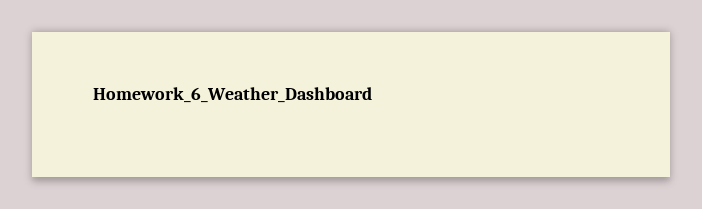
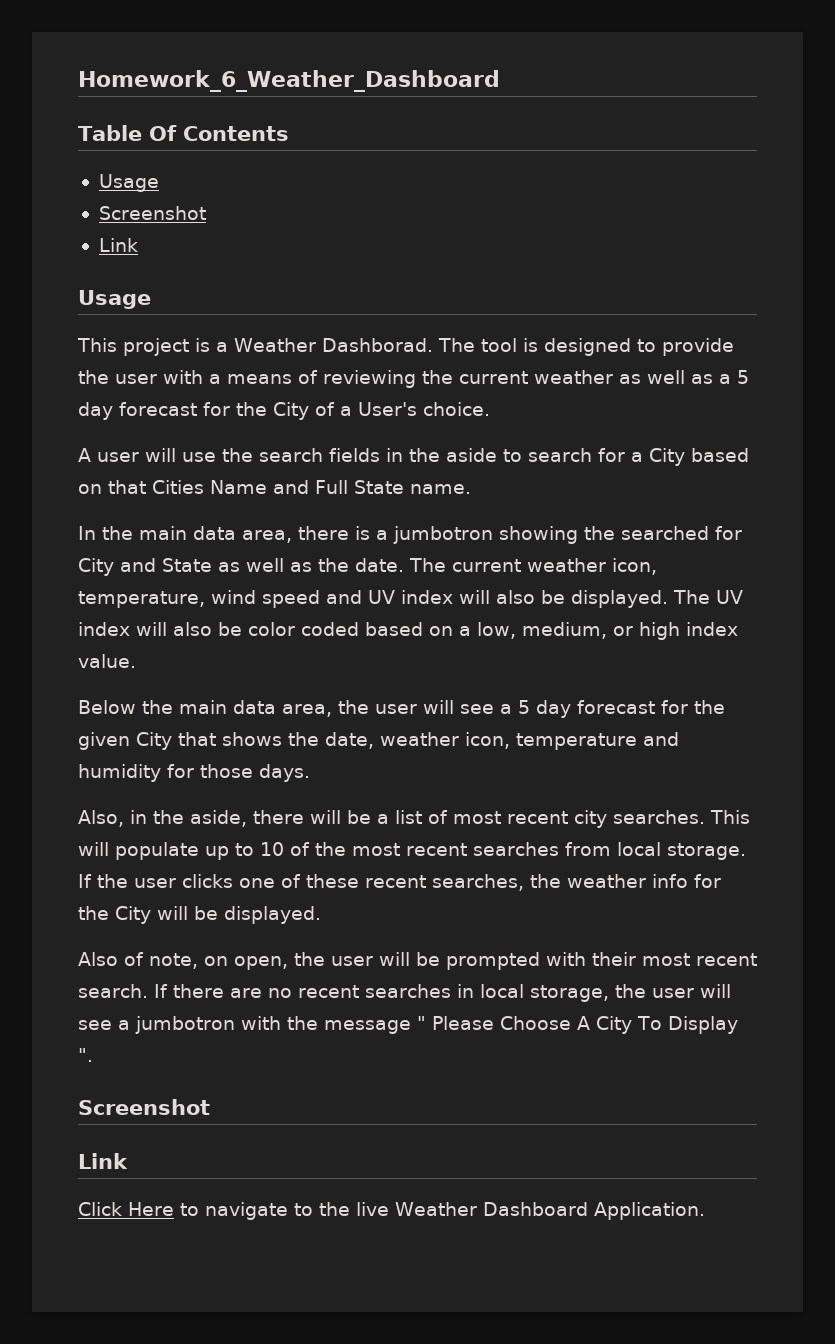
(372, 95) none -> [78,125,289,141] [98,174,159,192] [98,206,206,220] [98,238,138,252] [78,290,151,309] [77,338,734,356] [78,370,749,388] [78,402,490,420] [78,448,749,466] [78,480,471,494] [78,526,742,544] [78,558,657,576] [78,590,743,608] [78,622,738,640] [78,654,136,668] [78,700,725,718] [78,732,679,750] [78,764,310,782] [78,810,750,828] [78,842,746,860] [78,874,721,891] [78,906,321,924] [78,952,757,970] [78,984,731,1002] [78,1016,738,1034] [78,1048,93,1062] [78,1099,210,1115] [78,1153,128,1169] [78,1202,705,1220] // Table Of Contents // Usage // Screenshot // Link // Usage // This project is a Weather Dashborad. The tool is designed to provide the user with a means of reviewing the current weather as well as a 5 day forecast for the City of a User's choice. // A user will use the search fields in the aside to search for a City based on that Cities Name and Full State name. // In the main data area, there is a jumbotron showing the searched for City and State as well as the date. The current weather icon, temperature, wind speed and UV index will also be displayed. The UV index will also be color coded based on a low, medium, or high index value. // Below the main data area, the user will see a 5 day forecast for the given City that shows the date, weather icon, temperature and humidity for those days. // Also, in the aside, there will be a list of most recent city searches. This will populate up to 10 of the most recent searches from local storage. If the user clicks one of these recent searches, the weather info for the City will be displayed. // Also of note, on open, the user will be prompted with their most recent search. If there are no recent searches in local storage, the user will see a jumbotron with the message " Please Choose A City To Display ". // Screenshot // Link // Click Here to navigate to the live Weather Dashboard Application.

